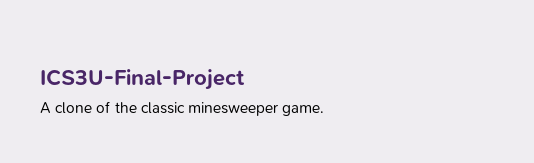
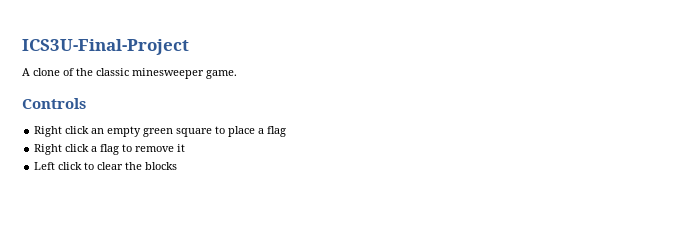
(325, 110) none -> [22,98,86,109] [34,126,287,137] [34,144,186,155] [34,162,178,170] // Controls // Right click an empty green square to place a flag // Right click a flag to remove it // Left click to clear the blocks

